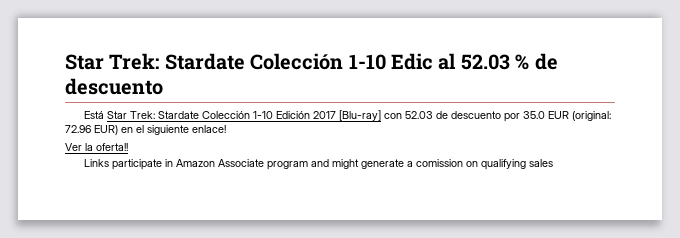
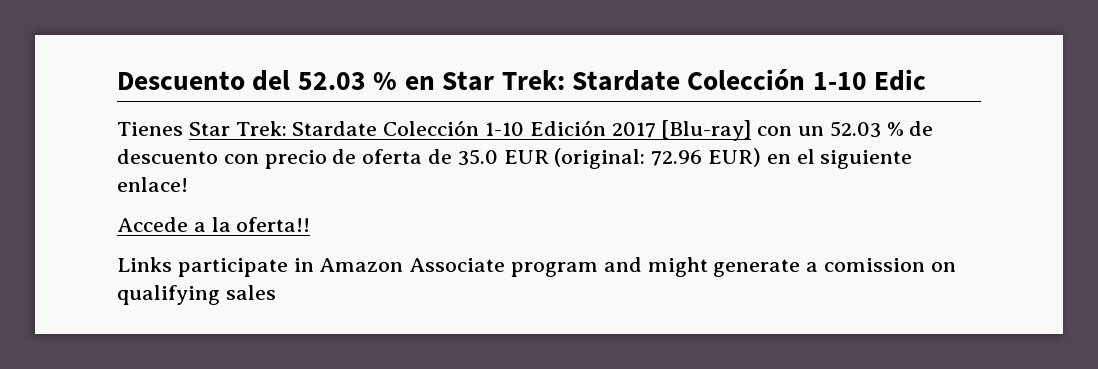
(65, 62) none -> [117,70,435,91] Descuento del 52.03 % en
[438,53,558,70] [65,78,163,95] [83,111,104,119] al 52.03 % de descuento // Está -> [117,122,183,136] // Tienes
[404,111,520,122] 52.03 de descuento por -> [798,121,934,138] [117,149,453,169] un 52.03 % de descuento con precio de oferta de
[65,143,82,151] Ver -> [117,217,206,232] Accede a

